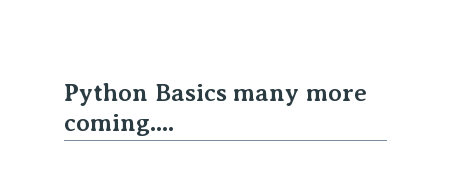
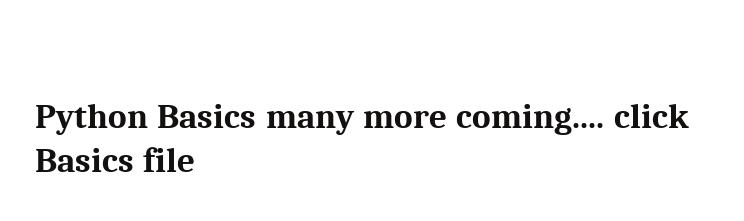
(174, 125) none -> [613,103,689,128] [35,147,196,172] click Basics file

